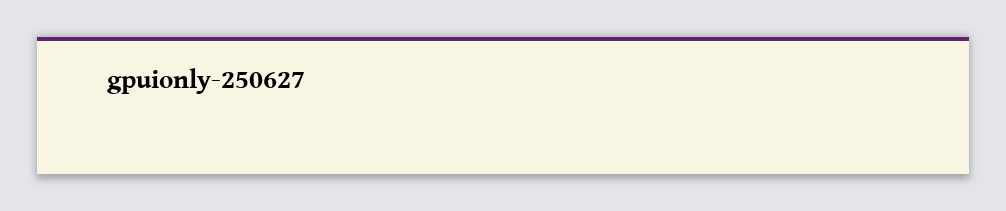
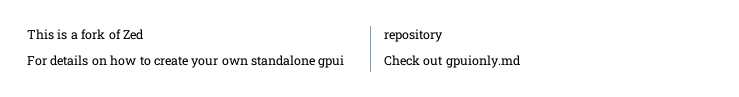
[107,68,305,94] gpuionly-250627 -> [27,29,144,40] [27,55,345,68] [384,29,443,42] [384,55,521,68] This is a fork of Zed // For details on how to create your own standalone gpui repository // Check out gpuionly.md

